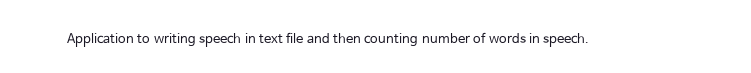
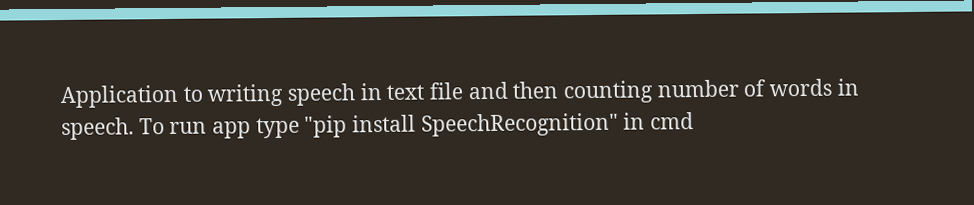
(590, 40) none -> [138,112,695,139] To run app type "pip install SpeechRecognition" in cmd

